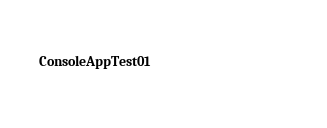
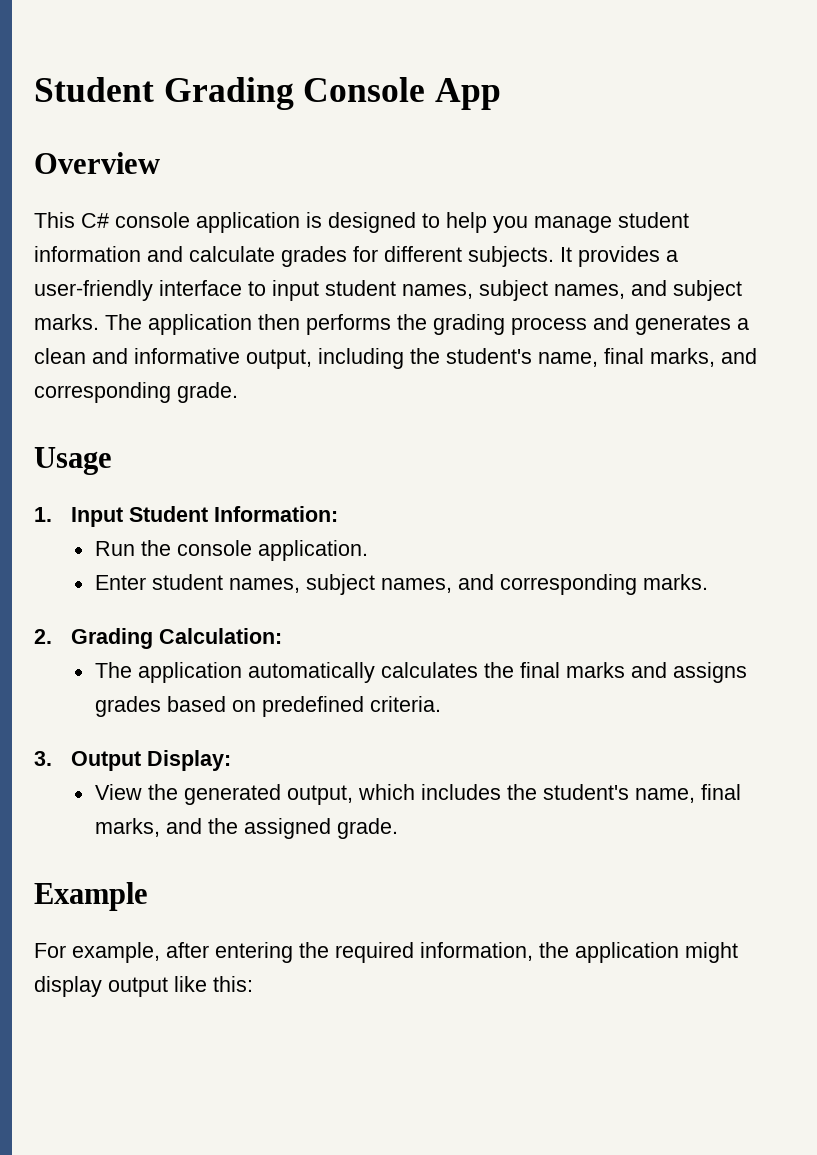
[39,55,151,69] ConsoleAppTest01 -> [34,77,501,110] [34,152,160,174] [34,212,689,233] [34,246,678,267] [34,280,742,301] [34,314,749,335] [34,348,757,369] [34,382,238,403] [34,447,112,475] [34,506,339,527] [94,540,368,561] [94,574,708,595] [34,628,283,649] [94,662,747,683] [94,696,441,717] [34,750,232,771] [94,784,741,805] [94,818,398,839] [34,882,148,911] [34,942,738,963] [34,976,253,997] Student Grading Console App // Overview // This C# console application is designed to help you manage student information and calculate grades for different subjects. It provides a user-friendly interface to input student names, subject names, and subject marks. The application then performs the grading process and generates a clean and informative output, including the student's name, final marks, and corresponding grade. // Usage // 1. Input Student Information: // Run the console application. // Enter student names, subject names, and corresponding marks. // 2. Grading Calculation: // The application automatically calculates the final marks and assigns grades based on predefined criteria. // 3. Output Display: // View the generated output, which includes the student's name, final marks, and the assigned grade. // Example // For example, after entering the required information, the application might display output like this:

